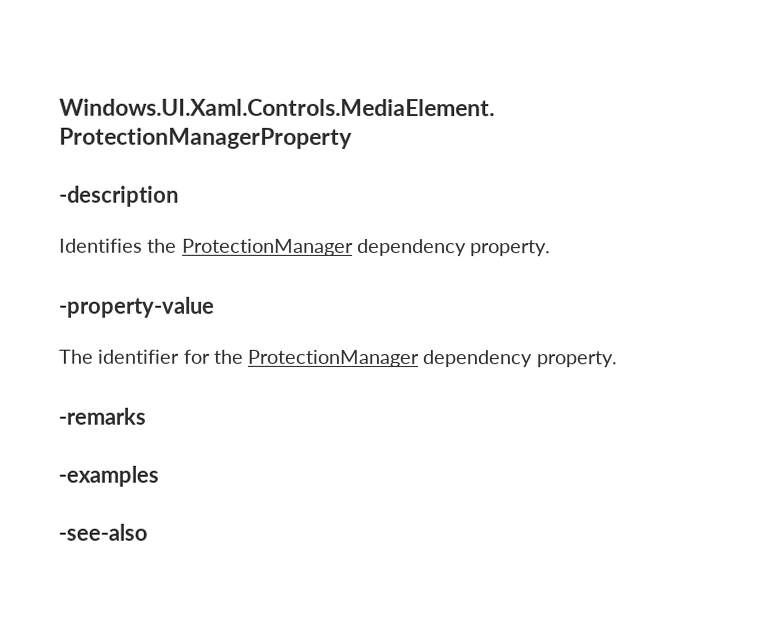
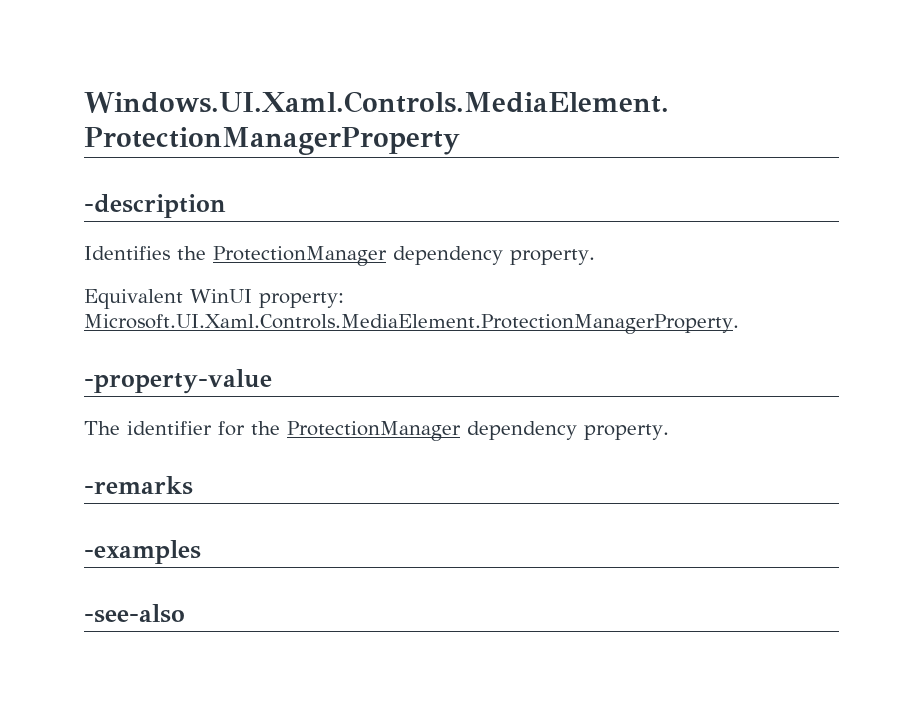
(552, 248) none -> [84,289,344,309] [84,314,739,334] // Equivalent WinUI property: Microsoft.UI.Xaml.Controls.MediaElement.ProtectionManagerProperty.

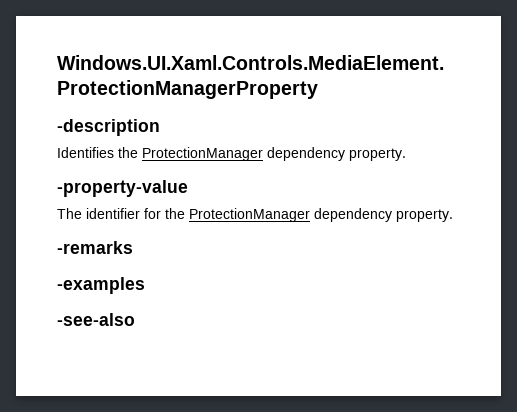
[84,289,344,309] [84,314,739,334] // Equivalent WinUI property: Microsoft.UI.Xaml.Controls.MediaElement.ProtectionManagerProperty. -> (406, 154) none

